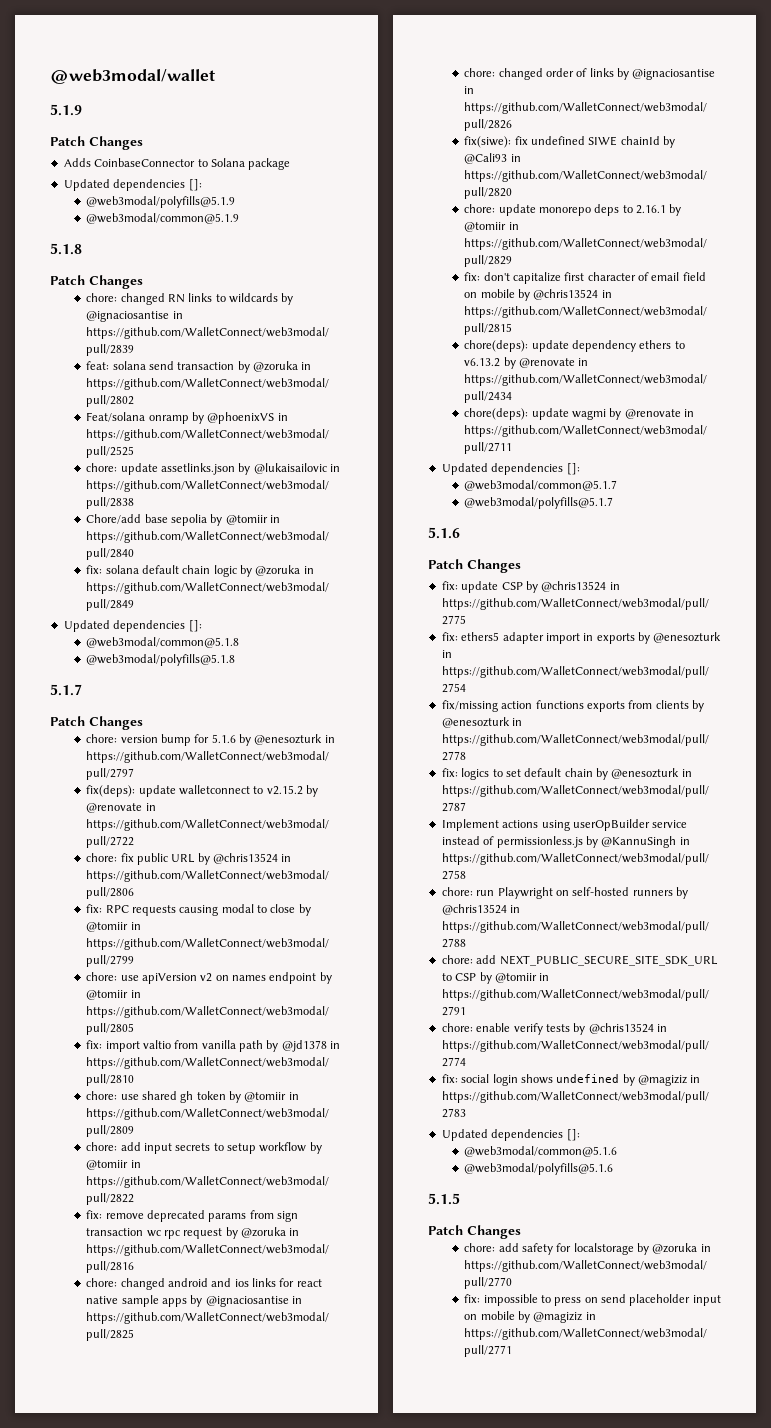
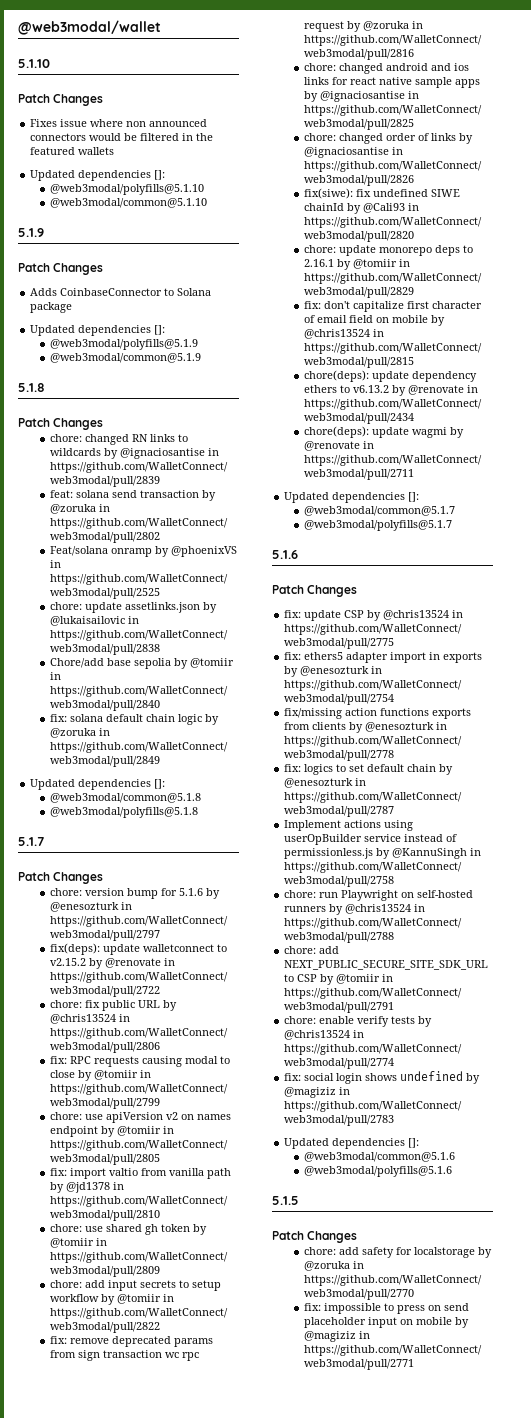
(215, 76) none -> [18,59,50,68] [18,94,104,106] [30,119,208,127] [30,133,214,141] [30,147,115,155] [30,170,166,181] [50,184,205,195] [50,198,208,208] // 5.1.10 // Patch Changes // Fixes issue where non announced connectors would be filtered in the featured wallets // Updated dependencies []: // @web3modal/polyfills@5.1.10 // @web3modal/common@5.1.10

